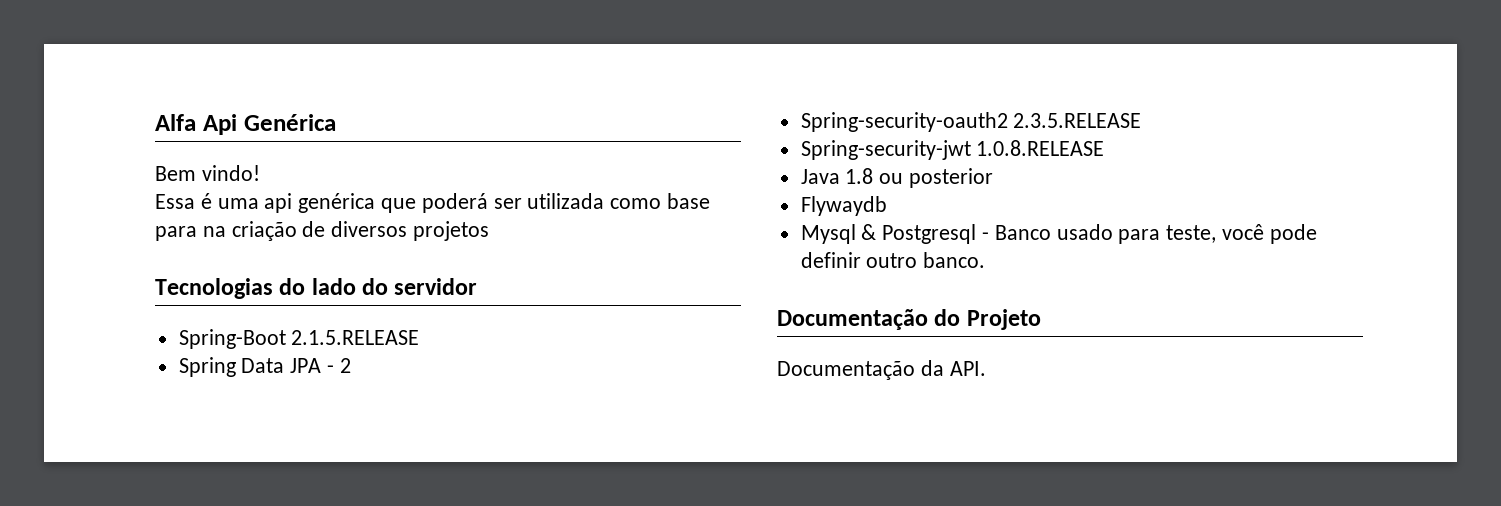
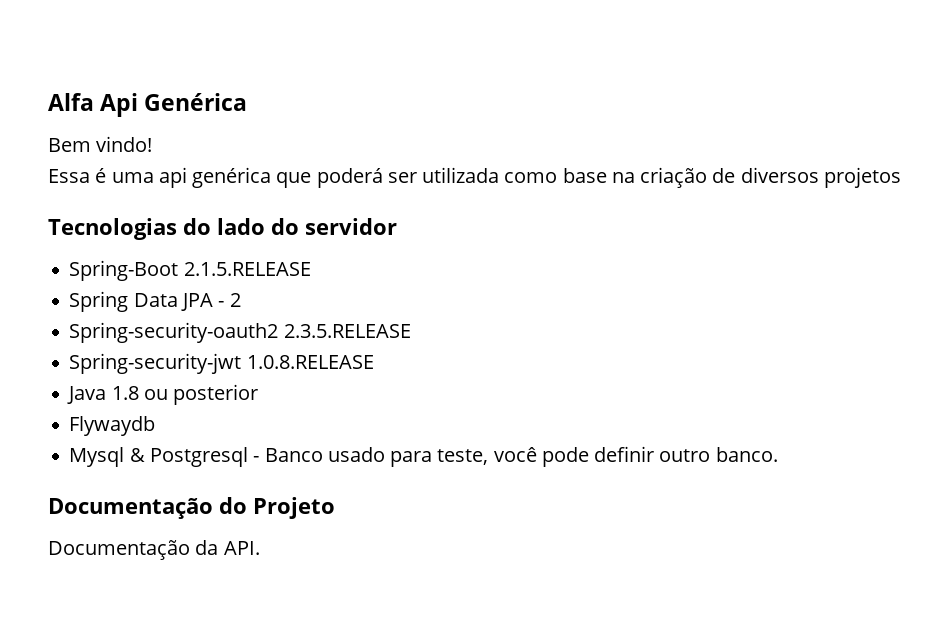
[155,226,197,241] para -> (607, 175) none

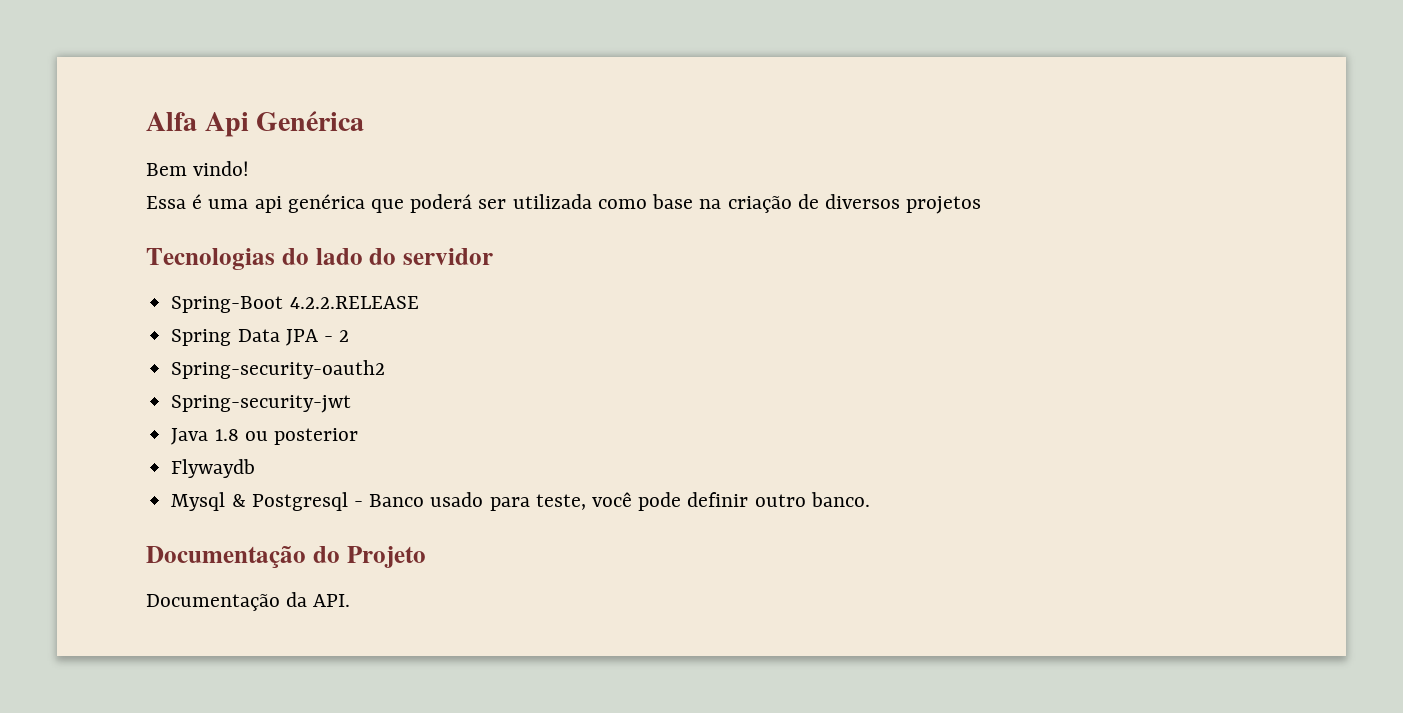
[183,262,311,276] 2.1.5.RELEASE -> [289,296,419,309] 4.2.2.RELEASE
[283,324,411,338] 2.3.5.RELEASE -> (386, 369) none
[246,355,374,369] 1.0.8.RELEASE -> (352, 404) none

